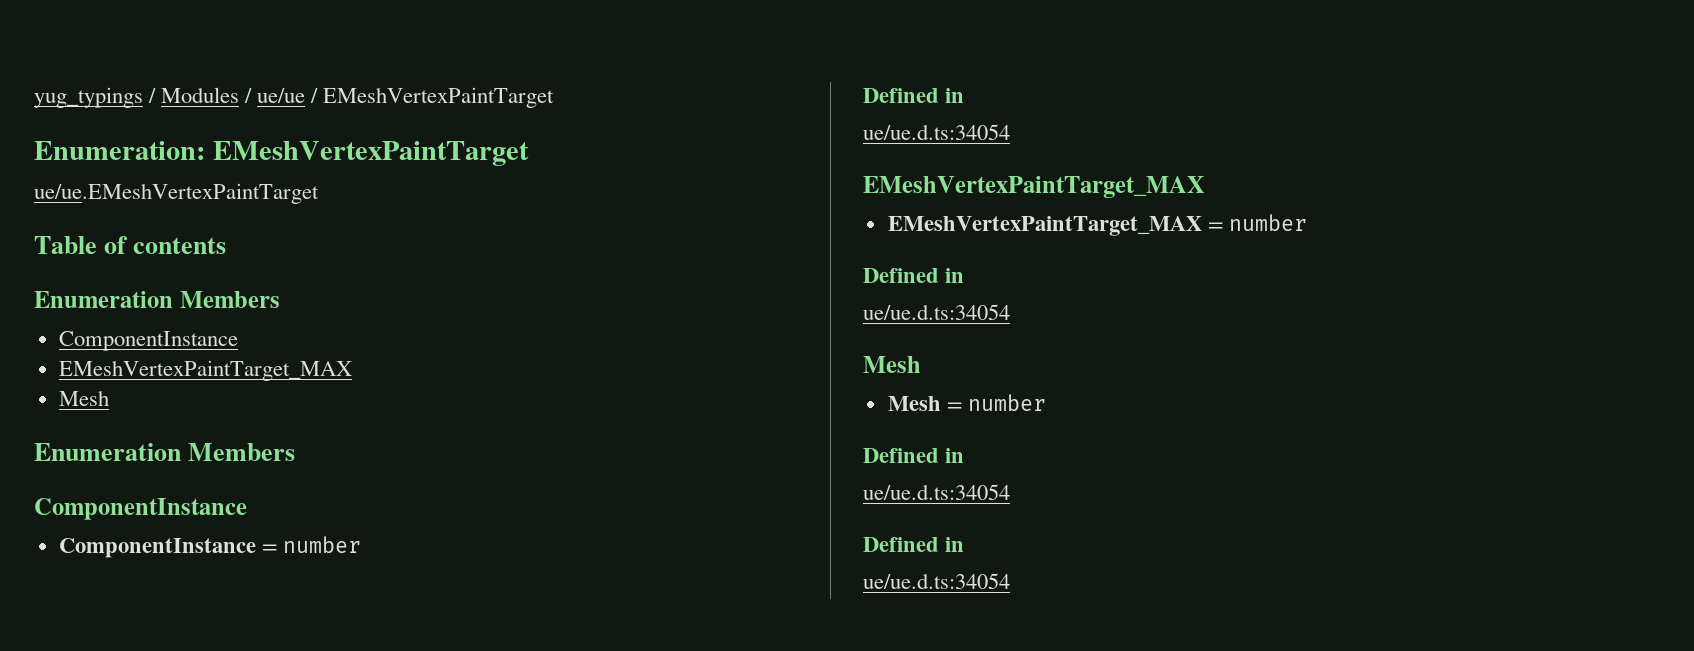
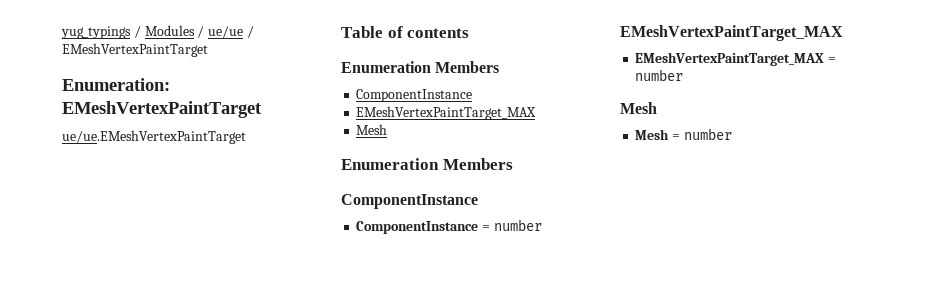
[863,88,965,103] [863,124,1010,140] // Defined in // ue/ue.d.ts:34054 -> (542, 225) none
[863,268,965,283] [863,304,1010,320] // Defined in // ue/ue.d.ts:34054 -> (684, 75) none
[863,448,965,463] [863,484,1010,500] [863,537,965,552] [863,573,1010,589] // Defined in // ue/ue.d.ts:34054 // Defined in // ue/ue.d.ts:34054 -> (732, 134) none

